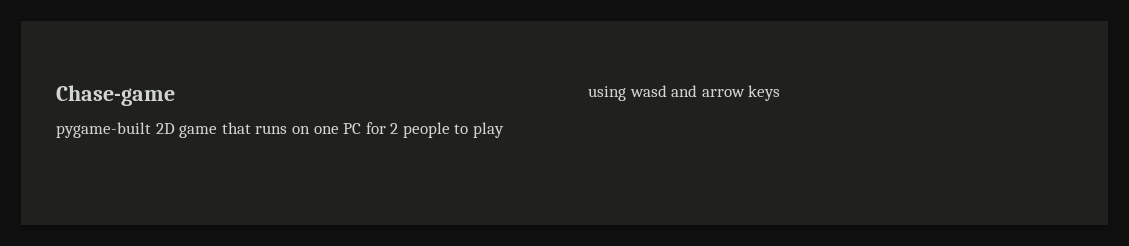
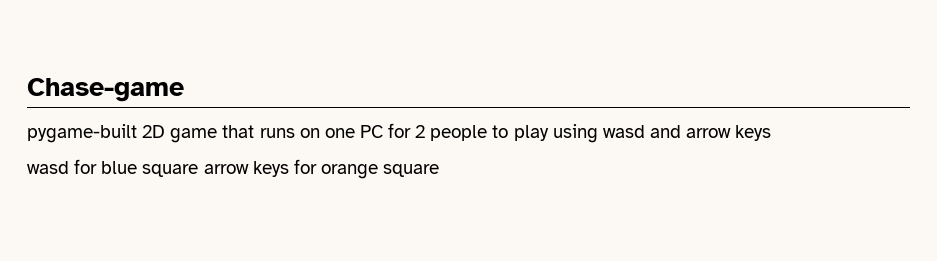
(781, 93) none -> [27,159,440,179] // wasd for blue square arrow keys for orange square

